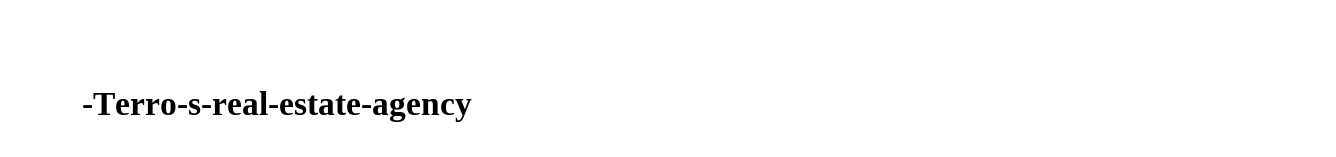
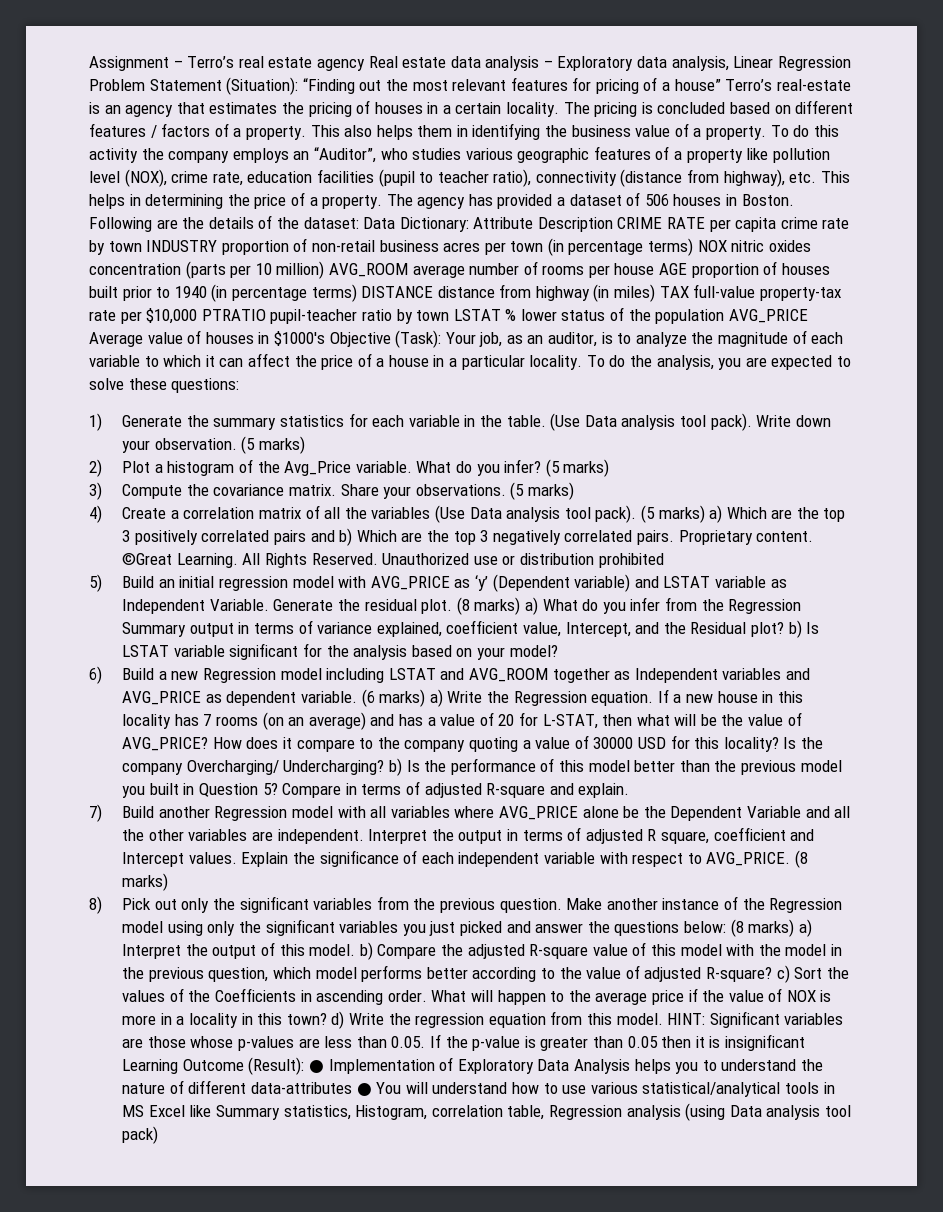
[82,91,472,122] -Terro-s-real-estate-agency -> [89,56,851,71] [89,77,851,95] [89,100,854,117] [89,123,839,140] [89,146,830,163] [89,169,850,187] [89,192,794,209] [89,215,850,232] [89,238,811,256] [89,261,830,279] [89,284,841,302] [89,307,808,324] [89,330,844,348] [89,353,851,370] [89,378,240,393] [89,413,831,431] [122,436,306,454] [89,459,610,477] [89,482,574,500] [89,505,846,523] [122,528,814,546] [122,552,664,568] [89,574,787,592] [122,597,802,615] [122,620,820,638] [122,643,558,660] [89,666,810,684] [122,689,803,707] [122,712,802,730] [122,735,823,752] [122,758,842,776] [122,781,630,798] [89,804,851,822] [122,827,815,844] [122,850,808,868] [122,873,169,891] [89,896,843,914] [122,919,812,937] [122,942,842,960] [122,965,849,983] [122,988,832,1005] [122,1011,844,1029] [122,1034,805,1051] [122,1057,823,1075] [122,1080,835,1097] [122,1103,851,1121] [122,1126,159,1144] Assignment – Terro’s real estate agency Real estate data analysis – Exploratory data analysis, Linear Regression Problem Statement (Situation): “Finding out the most relevant features for pricing of a house” Terro’s real-estate is an agency that estimates the pricing of houses in a certain locality. The pricing is concluded based on different features / factors of a property. This also helps them in identifying the business value of a property. To do this activity the company employs an “Auditor”, who studies various geographic features of a property like pollution level (NOX), crime rate, education facilities (pupil to teacher ratio), connectivity (distance from highway), etc. This helps in determining the price of a property. The agency has provided a dataset of 506 houses in Boston. Following are the details of the dataset: Data Dictionary: Attribute Description CRIME RATE per capita crime rate by town INDUSTRY proportion of non-retail business acres per town (in percentage terms) NOX nitric oxides concentration (parts per 10 million) AVG_ROOM average number of rooms per house AGE proportion of houses built prior to 1940 (in percentage terms) DISTANCE distance from highway (in miles) TAX full-value property-tax rate per $10,000 PTRATIO pupil-teacher ratio by town LSTAT % lower status of the population AVG_PRICE Average value of houses in $1000's Objective (Task): Your job, as an auditor, is to analyze the magnitude of each variable to which it can affect the price of a house in a particular locality. To do the analysis, you are expected to solve these questions: // 1) Generate the summary statistics for each variable in the table. (Use Data analysis tool pack). Write down your observation. (5 marks) // 2) Plot a histogram of the Avg_Price variable. What do you infer? (5 marks) // 3) Compute the covariance matrix. Share your observations. (5 marks) // 4) Create a correlation matrix of all the variables (Use Data analysis tool pack). (5 marks) a) Which are the top 3 positively correlated pairs and b) Which are the top 3 negatively correlated pairs. Proprietary content. ©Great Learning. All Rights Reserved. Unauthorized use or distribution prohibited // 5) Build an initial regression model with AVG_PRICE as ‘y’ (Dependent variable) and LSTAT variable as Independent Variable. Generate the residual plot. (8 marks) a) What do you infer from the Regression Summary output in terms of variance explained, coefficient value, Intercept, and the Residual plot? b) Is LSTAT variable significant for the analysis based on your model? // 6) Build a new Regression model including LSTAT and AVG_ROOM together as Independent variables and AVG_PRICE as dependent variable. (6 marks) a) Write the Regression equation. If a new house in this locality has 7 rooms (on an average) and has a value of 20 for L-STAT, then what will be the value of AVG_PRICE? How does it compare to the company quoting a value of 30000 USD for this locality? Is the company Overcharging/ Undercharging? b) Is the performance of this model better than the previous model you built in Question 5? Compare in terms of adjusted R-square and explain. // 7) Build another Regression model with all variables where AVG_PRICE alone be the Dependent Variable and all the other variables are independent. Interpret the output in terms of adjusted R square, coefficient and Intercept values. Explain the significance of each independent variable with respect to AVG_PRICE. (8 marks) // 8) Pick out only the significant variables from the previous question. Make another instance of the Regression model using only the significant variables you just picked and answer the questions below: (8 marks) a) Interpret the output of this model. b) Compare the adjusted R-square value of this model with the model in the previous question, which model performs better according to the value of adjusted R-square? c) Sort the values of the Coefficients in ascending order. What will happen to the average price if the value of NOX is more in a locality in this town? d) Write the regression equation from this model. HINT: Significant variables are those whose p-values are less than 0.05. If the p-value is greater than 0.05 then it is insignificant Learning Outcome (Result): ● Implementation of Exploratory Data Analysis helps you to understand the nature of different data-attributes ● You will understand how to use various statistical/analytical tools in MS Excel like Summary statistics, Histogram, correlation table, Regression analysis (using Data analysis tool pack)

